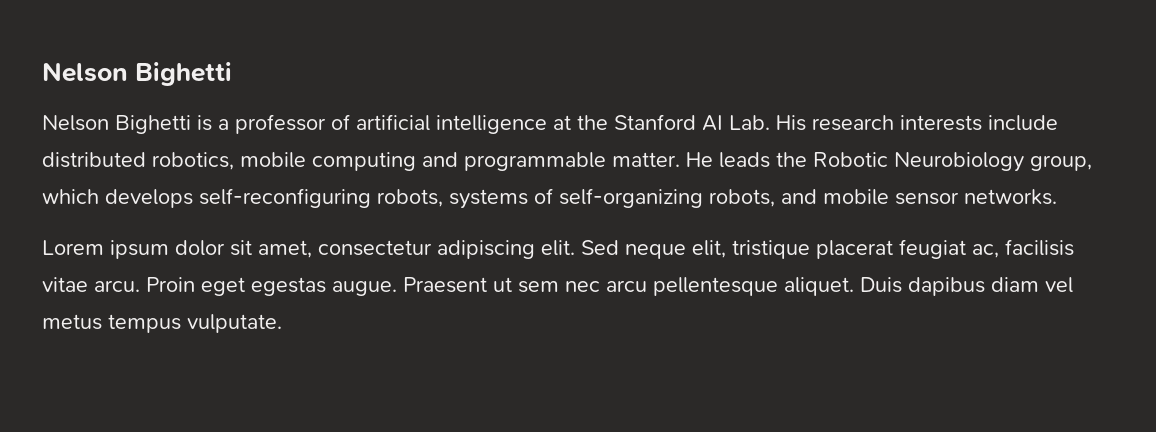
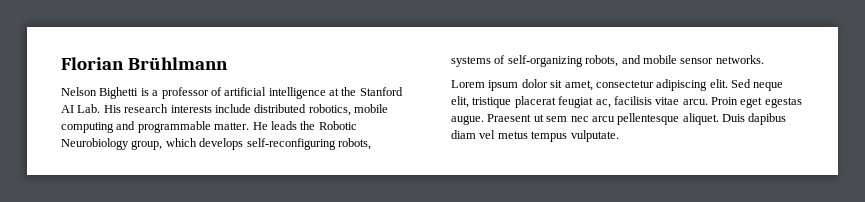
[42,62,233,86] Nelson Bighetti -> [61,57,229,70] Florian Brühlmann

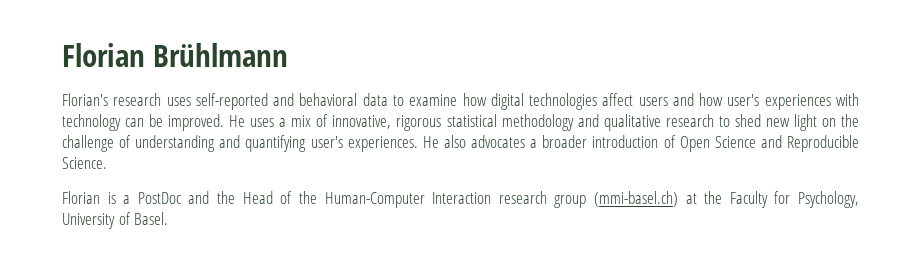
[61,87,403,99] [61,104,388,116] [61,121,357,133] [61,138,371,150] [451,55,764,67] [451,79,784,91] [451,96,802,108] [451,113,787,125] [451,130,619,142] Nelson Bighetti is a professor of artificial intelligence at the Stanford AI Lab. His research interests include distributed robotics, mobile computing and programmable matter. He leads the Robotic Neurobiology group, which develops self-reconfiguring robots, systems of self-organizing robots, and mobile sensor networks. // Lorem ipsum dolor sit amet, consectetur adipiscing elit. Sed neque elit, tristique placerat feugiat ac, facilisis vitae arcu. Proin eget egestas augue. Praesent ut sem nec arcu pellentesque aliquet. Duis dapibus diam vel metus tempus vulputate. -> [62,93,860,110] [62,114,859,131] [62,135,860,152] [62,157,107,169] [62,191,859,208] [62,212,169,229] Florian's research uses self-reported and behavioral data to examine how digital technologies affect users and how user's experiences with technology can be improved. He uses a mix of innovative, rigorous statistical methodology and qualitative research to shed new light on the challenge of understanding and quantifying user's experiences. He also advocates a broader introduction of Open Science and Reproducible Science. // Florian is a PostDoc and the Head of the Human-Computer Interaction research group (mmi-basel.ch) at the Faculty for Psychology, University of Basel.

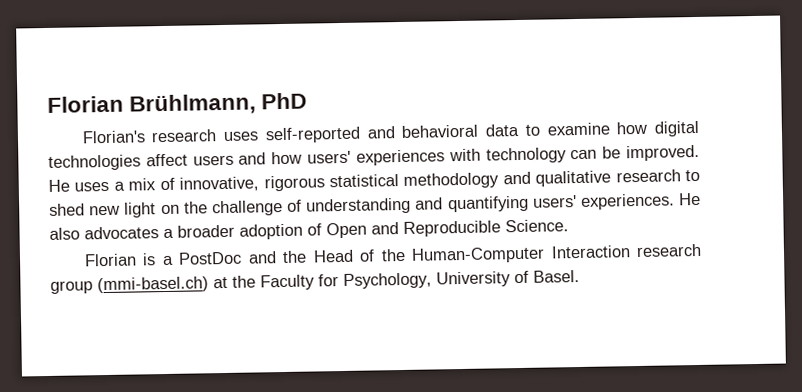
[62,43,289,67] Florian Brühlmann -> [47,92,308,116] Florian Brühlmann, PhD
[727,94,760,106] user's -> [307,150,352,164] users'
[310,136,343,148] user's -> [532,195,577,208] users'
[592,135,659,148] introduction -> [239,223,303,240] adoption
[714,136,756,148] Science -> (367, 230) none

